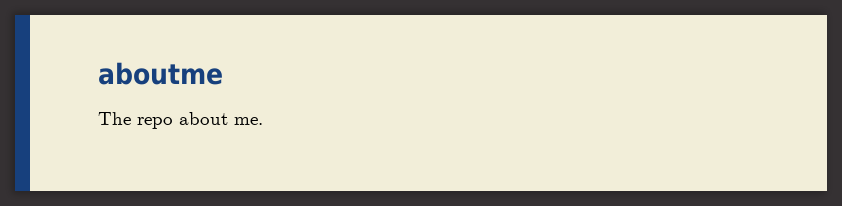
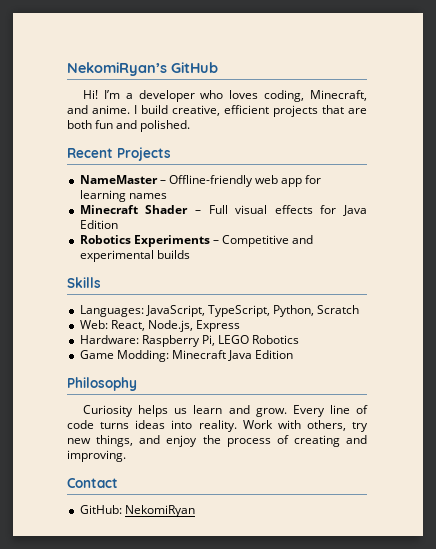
[98,62,223,85] [98,112,263,129] aboutme // The repo about me. -> [67,62,218,76] [83,90,367,102] [67,105,367,117] [67,120,191,132] [67,147,171,161] [79,175,322,187] [79,190,167,202] [79,205,367,216] [79,220,118,229] [79,235,314,247] [79,250,190,262] [67,277,101,288] [79,305,360,317] [79,320,240,332] [79,335,300,347] [79,350,294,362] [67,377,137,391] [83,405,368,417] [67,420,368,432] [67,435,367,447] [67,450,126,462] [67,478,118,488] [79,505,195,517] NekomiRyan’s GitHub // Hi! I’m a developer who loves coding, Minecraft, and anime. I build creative, efficient projects that are both fun and polished. // Recent Projects // NameMaster – Offline-friendly web app for learning names // Minecraft Shader – Full visual effects for Java Edition // Robotics Experiments – Competitive and experimental builds // Skills // Languages: JavaScript, TypeScript, Python, Scratch // Web: React, Node.js, Express // Hardware: Raspberry Pi, LEGO Robotics // Game Modding: Minecraft Java Edition // Philosophy // Curiosity helps us learn and grow. Every line of code turns ideas into reality. Work with others, try new things, and enjoy the process of creating and improving. // Contact // GitHub: NekomiRyan

